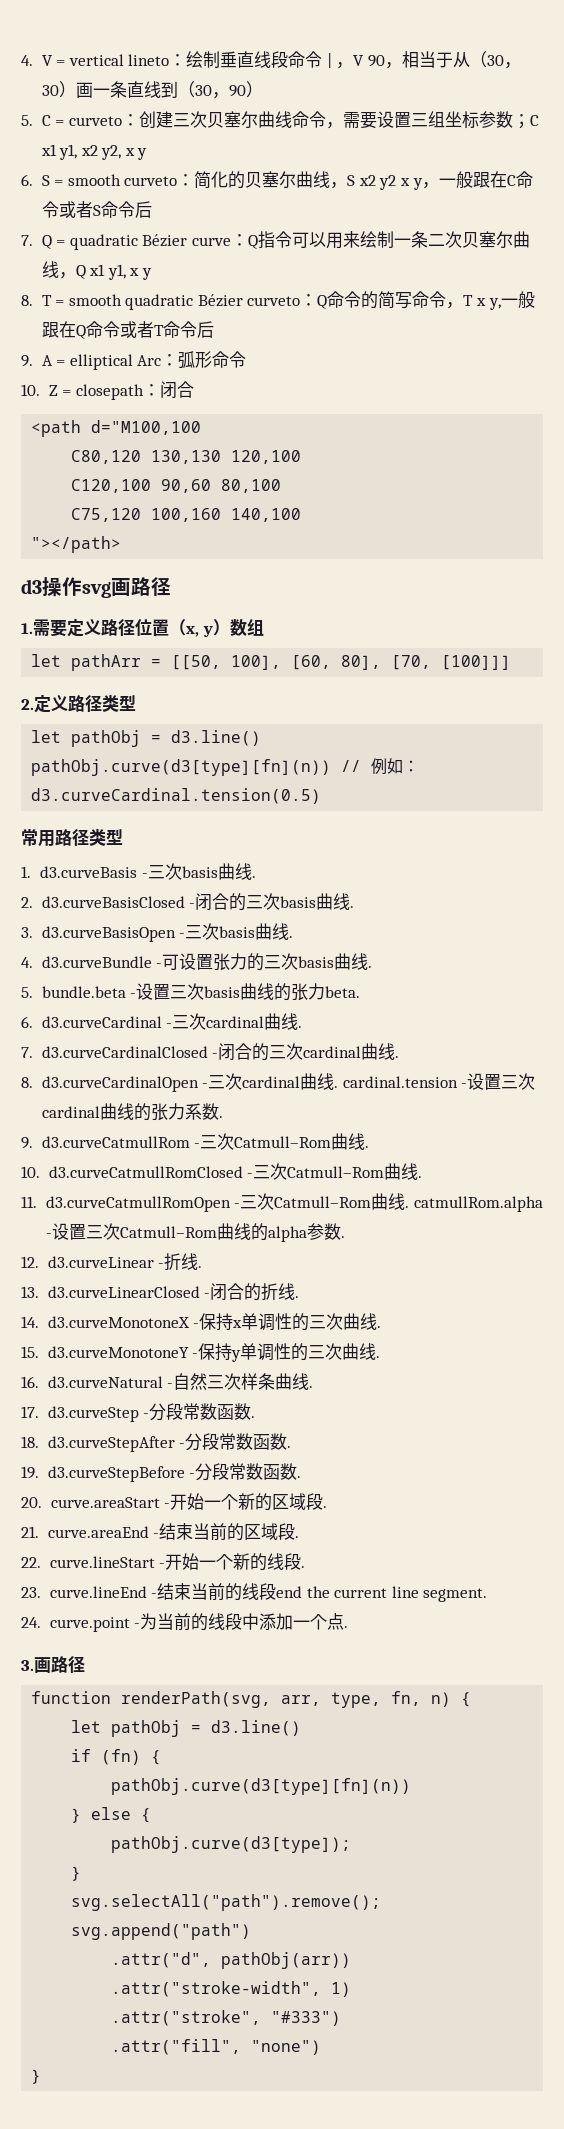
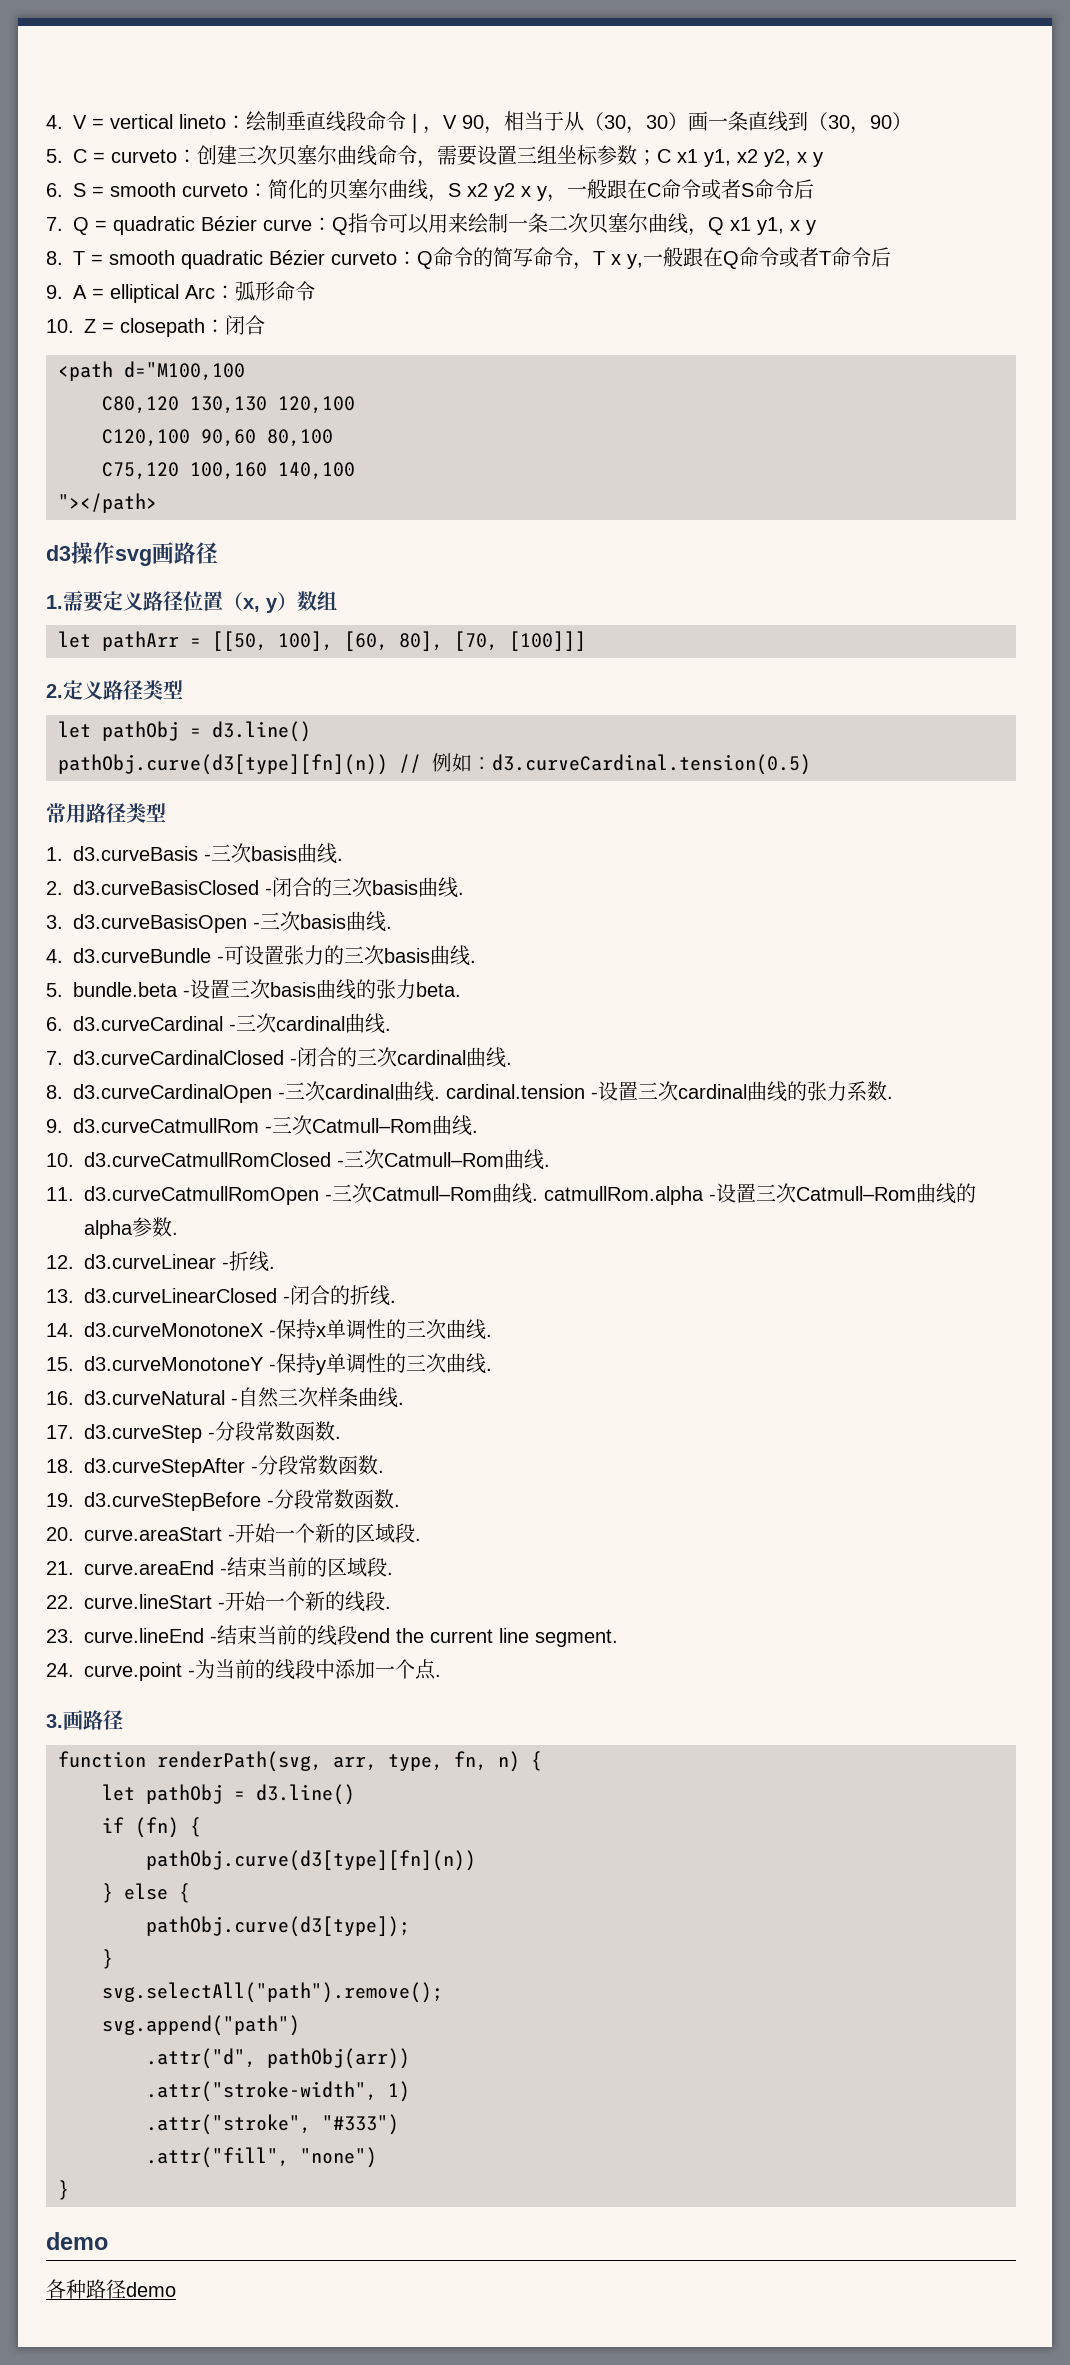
(42, 2076) none -> [46,2232,108,2250] [46,2279,176,2299] // demo // 各种路径demo

